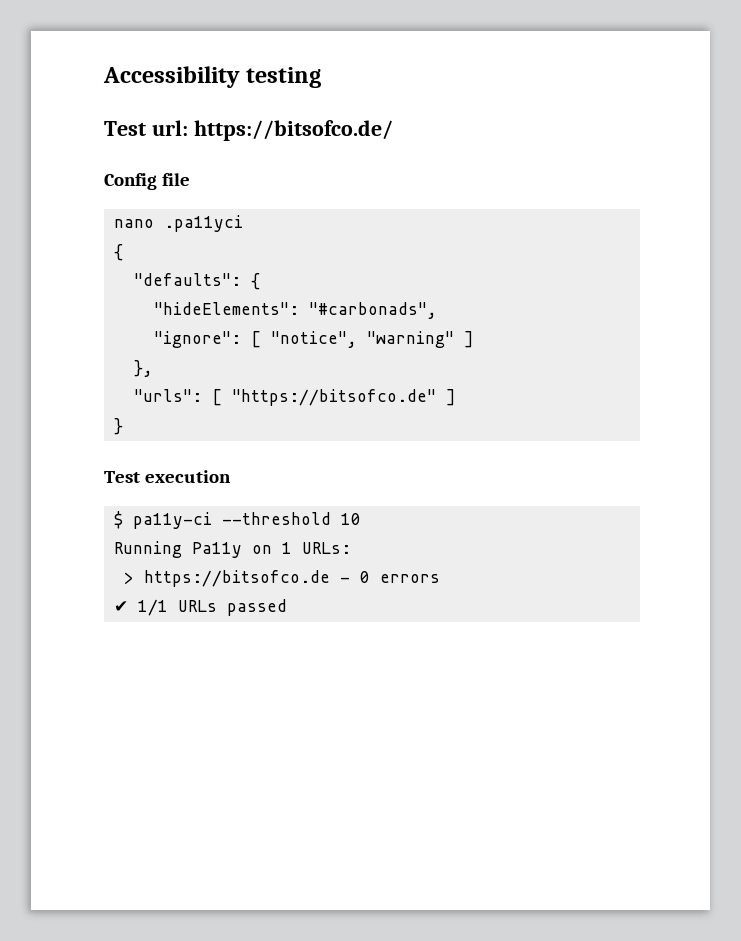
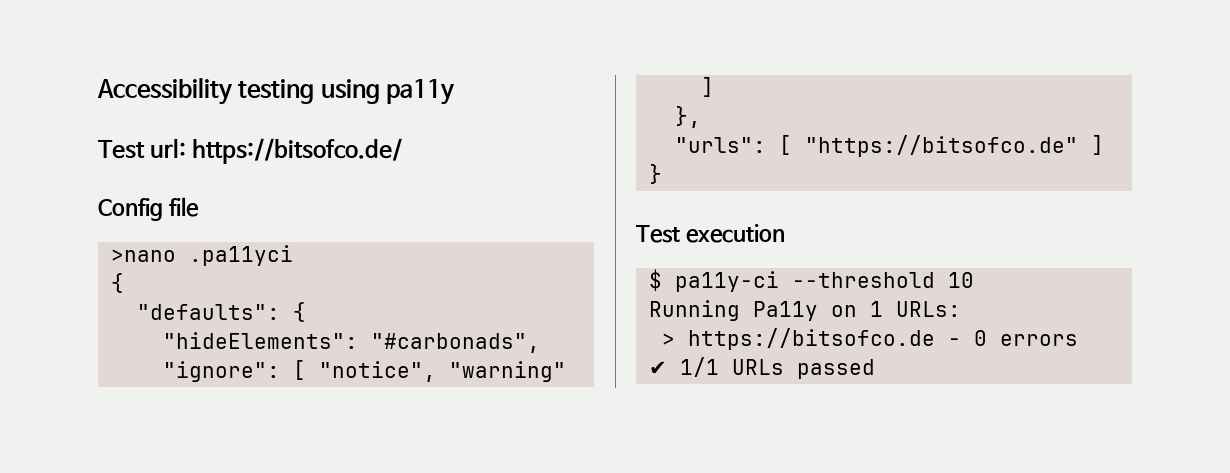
(322, 77) none -> [320,79,455,105] using pa11y
[114,219,155,228] nano -> [110,249,176,262] >nano

